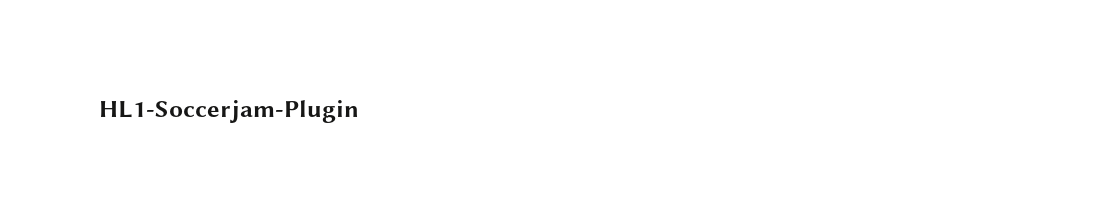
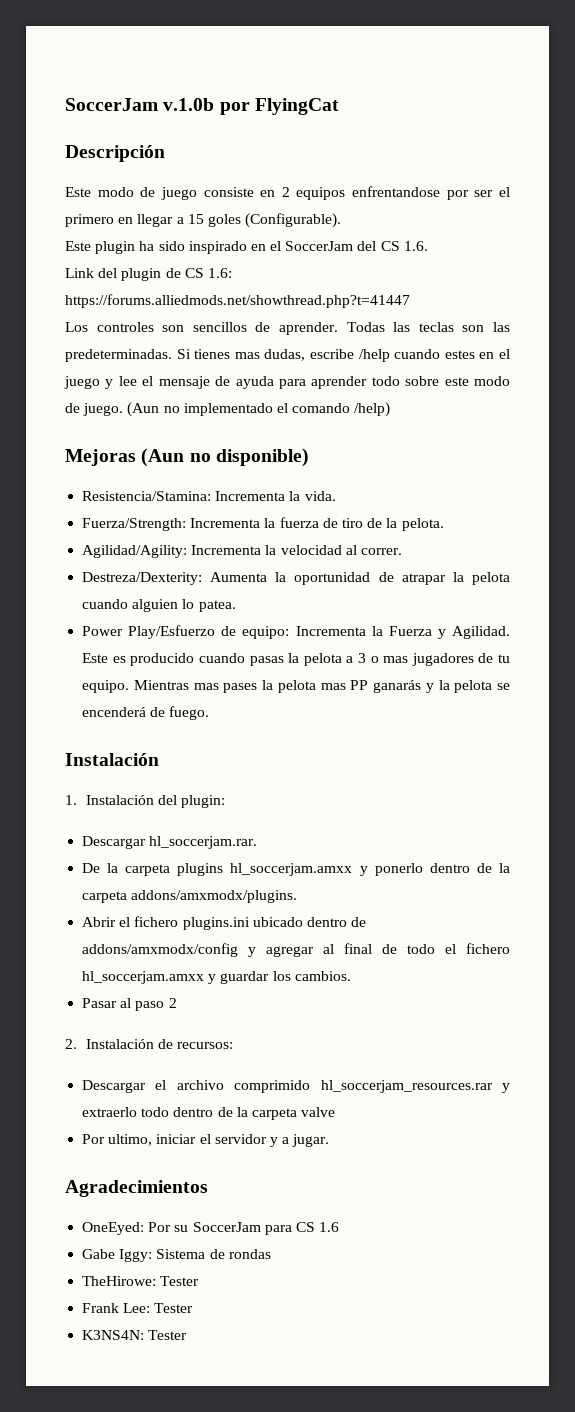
[99,100,359,123] HL1-Soccerjam-Plugin -> [65,98,339,115] [65,145,165,162] [65,186,510,200] [65,213,342,228] [65,241,428,254] [65,268,232,281] [65,294,410,308] [65,322,511,335] [65,349,511,362] [64,376,511,389] [65,402,391,417] [65,448,309,467] [82,491,336,501] [82,517,444,531] [82,545,402,558] [82,572,510,585] [82,599,236,612] [82,625,510,639] [82,653,510,666] [82,680,510,693] [82,706,210,720] [65,753,159,766] [65,795,226,808] [82,836,258,849] [82,863,510,876] [82,890,298,903] [82,916,367,930] [82,943,510,957] [82,971,351,984] [82,998,177,1011] [65,1039,234,1049] [82,1080,510,1093] [82,1107,336,1120] [82,1134,330,1147] [65,1180,208,1197] [82,1222,340,1235] [82,1249,271,1262] [82,1276,200,1286] [82,1303,194,1313] [82,1330,188,1340] SoccerJam v.1.0b por FlyingCat // Descripción // Este modo de juego consiste en 2 equipos enfrentandose por ser el primero en llegar a 15 goles (Configurable). // Este plugin ha sido inspirado en el SoccerJam del CS 1.6. // Link del plugin de CS 1.6: https://forums.alliedmods.net/showthread.php?t=41447 // Los controles son sencillos de aprender. Todas las teclas son las predeterminadas. Si tienes mas dudas, escribe /help cuando estes en el juego y lee el mensaje de ayuda para aprender todo sobre este modo de juego. (Aun no implementado el comando /help) // Mejoras (Aun no disponible) // Resistencia/Stamina: Incrementa la vida. // Fuerza/Strength: Incrementa la fuerza de tiro de la pelota. // Agilidad/Agility: Incrementa la velocidad al correr. // Destreza/Dexterity: Aumenta la oportunidad de atrapar la pelota cuando alguien lo patea. // Power Play/Esfuerzo de equipo: Incrementa la Fuerza y Agilidad. Este es producido cuando pasas la pelota a 3 o mas jugadores de tu equipo. Mientras mas pases la pelota mas PP ganarás y la pelota se encenderá de fuego. // Instalación // 1. Instalación del plugin: // Descargar hl_soccerjam.rar. // De la carpeta plugins hl_soccerjam.amxx y ponerlo dentro de la carpeta addons/amxmodx/plugins. // Abrir el fichero plugins.ini ubicado dentro de addons/amxmodx/config y agregar al final de todo el fichero hl_soccerjam.amxx y guardar los cambios. // Pasar al paso 2 // 2. Instalación de recursos: // Descargar el archivo comprimido hl_soccerjam_resources.rar y extraerlo todo dentro de la carpeta valve // Por ultimo, iniciar el servidor y a jugar. // Agradecimientos // OneEyed: Por su SoccerJam para CS 1.6 // Gabe Iggy: Sistema de rondas // TheHirowe: Tester // Frank Lee: Tester // K3NS4N: Tester

